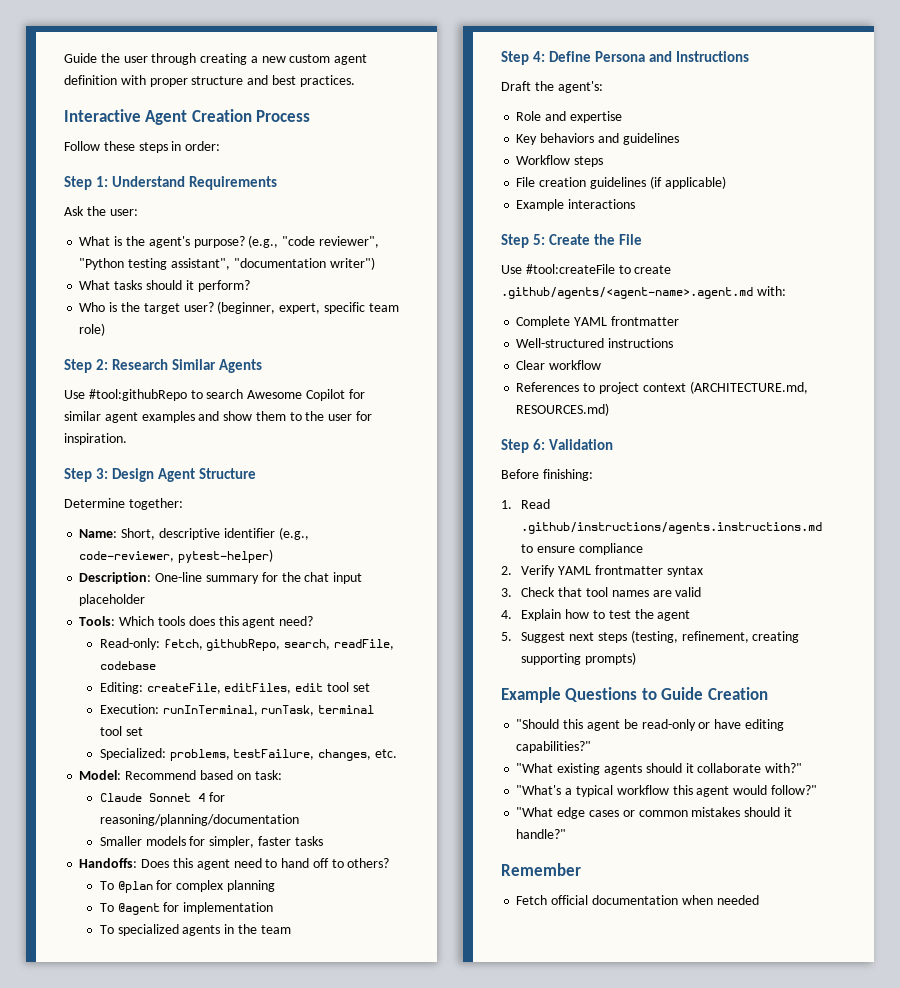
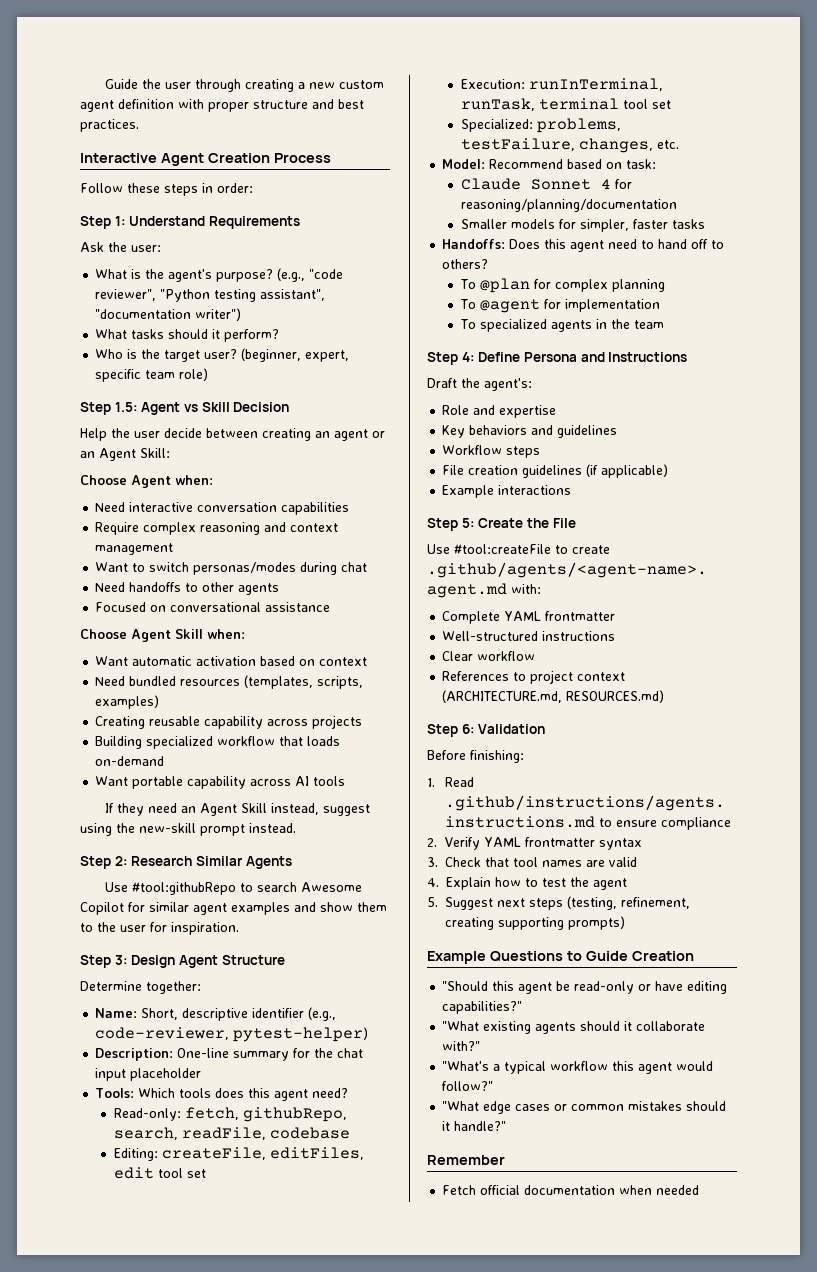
(106, 329) none -> [80,402,290,415] [80,428,385,441] [80,448,170,461] [80,475,213,488] [95,502,350,515] [95,522,339,535] [95,543,174,555] [95,562,368,575] [95,582,280,595] [95,602,331,612] [80,629,245,642] [95,656,368,666] [95,675,364,689] [95,695,160,709] [95,715,363,729] [95,736,341,749] [95,756,165,766] [95,776,346,789] [104,803,370,816] [80,823,296,836] // Step 1.5: Agent vs Skill Decision // Help the user decide between creating an agent or an Agent Skill: // Choose Agent when: // Need interactive conversation capabilities // Require complex reasoning and context management // Want to switch personas/modes during chat // Need handoffs to other agents // Focused on conversational assistance // Choose Agent Skill when: // Want automatic activation based on context // Need bundled resources (templates, scripts, examples) // Creating reusable capability across projects // Building specialized workflow that loads on-demand // Want portable capability across AI tools // If they need an Agent Skill instead, suggest using the new-skill prompt instead.

